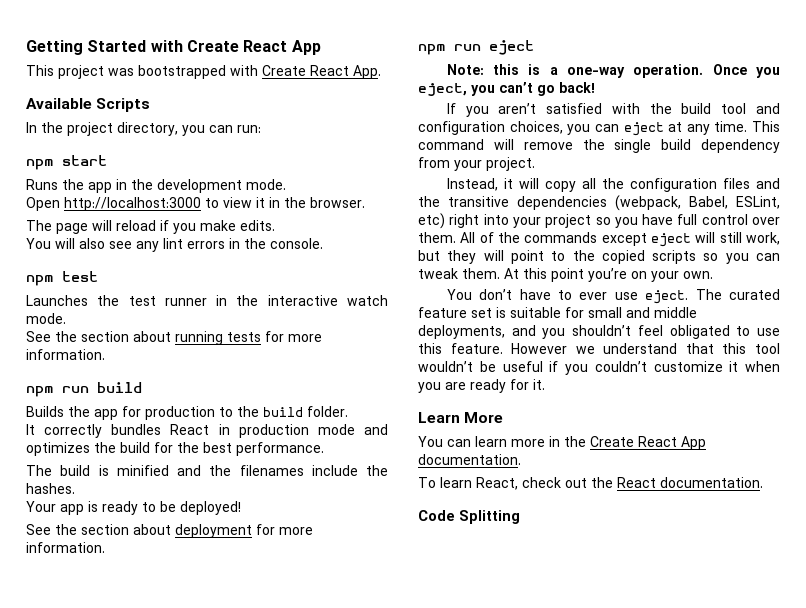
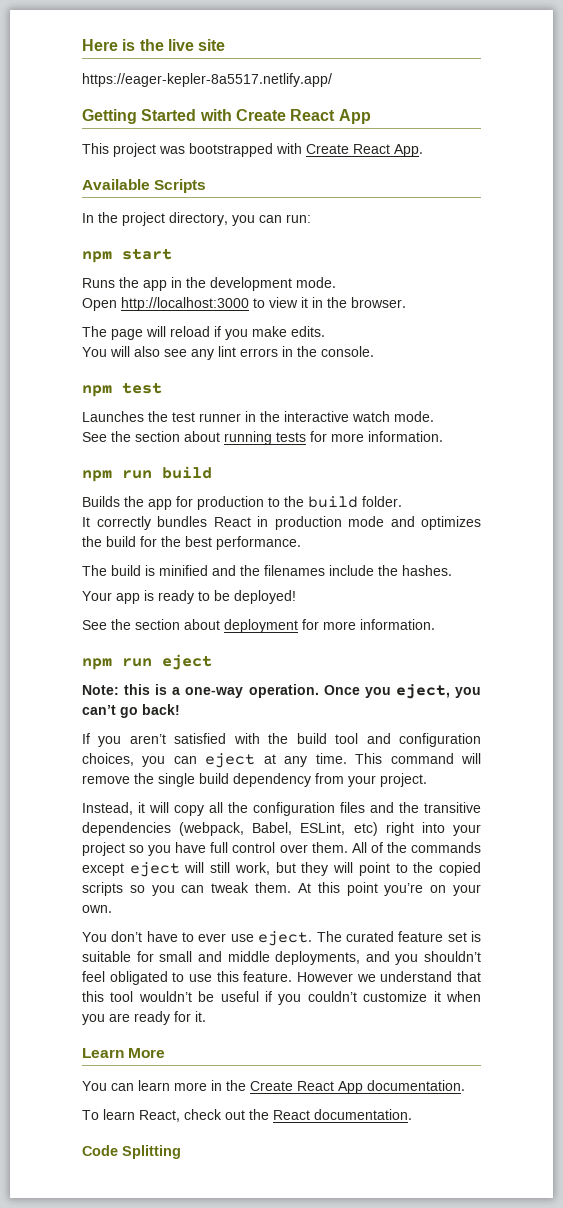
(26, 47) none -> [82,39,226,51] [82,73,332,87] Here is the live site // https://eager-kepler-8a5517.netlify.app/ //

